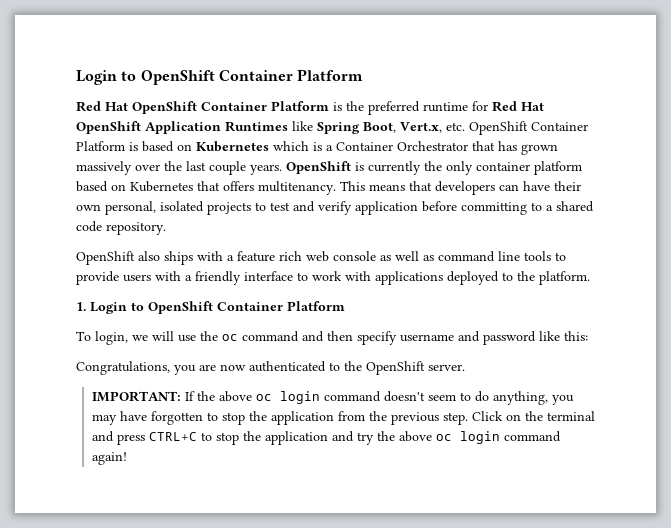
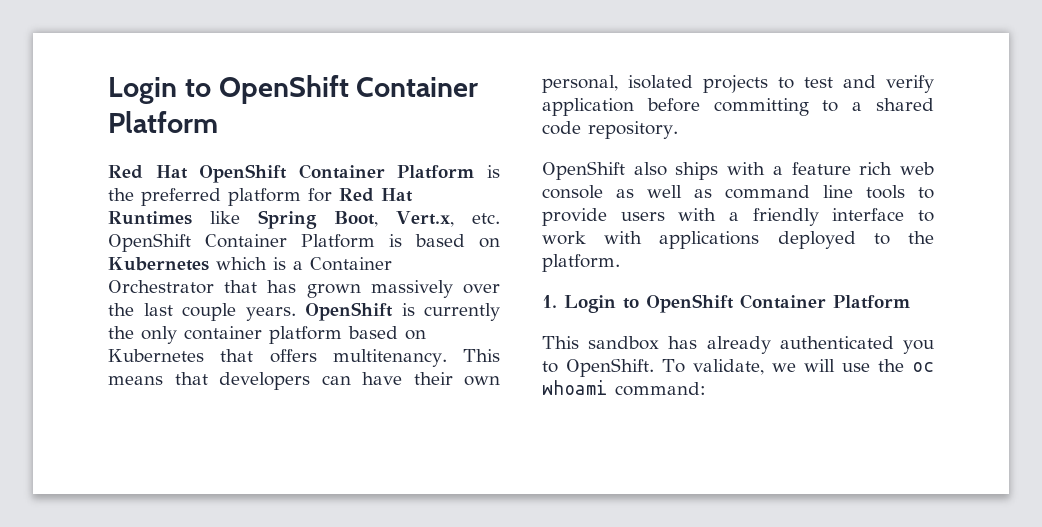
[423,102,468,112] runtime -> [228,188,301,206] platform
[76,121,221,134] OpenShift Application -> (413, 195) none
[76,331,128,345] To login, -> [542,336,934,354] [542,358,764,377] This sandbox has already authenticated you to OpenShift. To validate,
[242,331,588,345] [76,361,465,375] [91,391,574,405] [91,411,595,425] [91,431,561,445] [91,452,127,465] command and then specify username and password like this: // Congratulations, you are now authenticated to the OpenShift server. // IMPORTANT: If the above oc login command doesn't seem to do anything, you may have forgotten to stop the application from the previous step. Click on the terminal and press CTRL+C to stop the application and try the above oc login command again! -> [542,380,706,396] whoami command:

